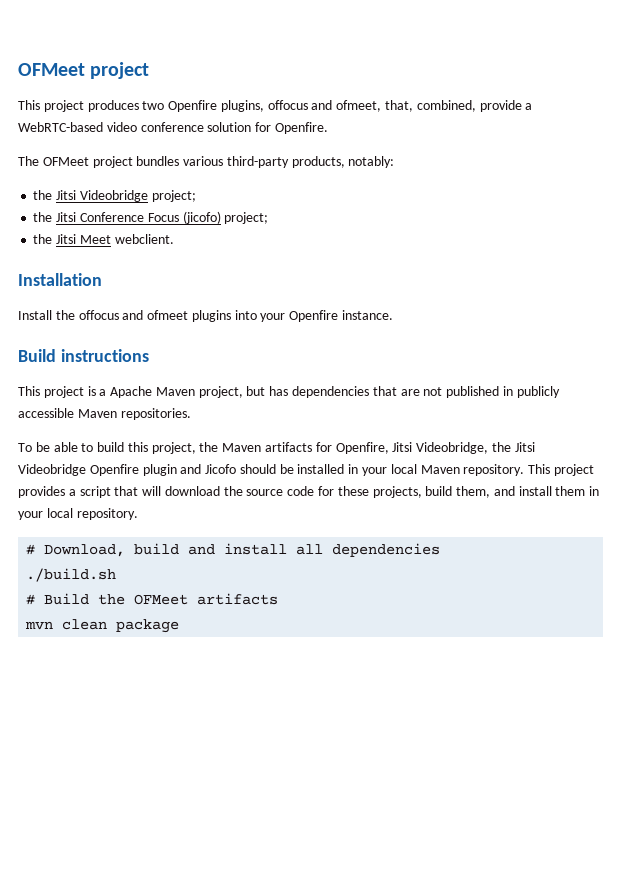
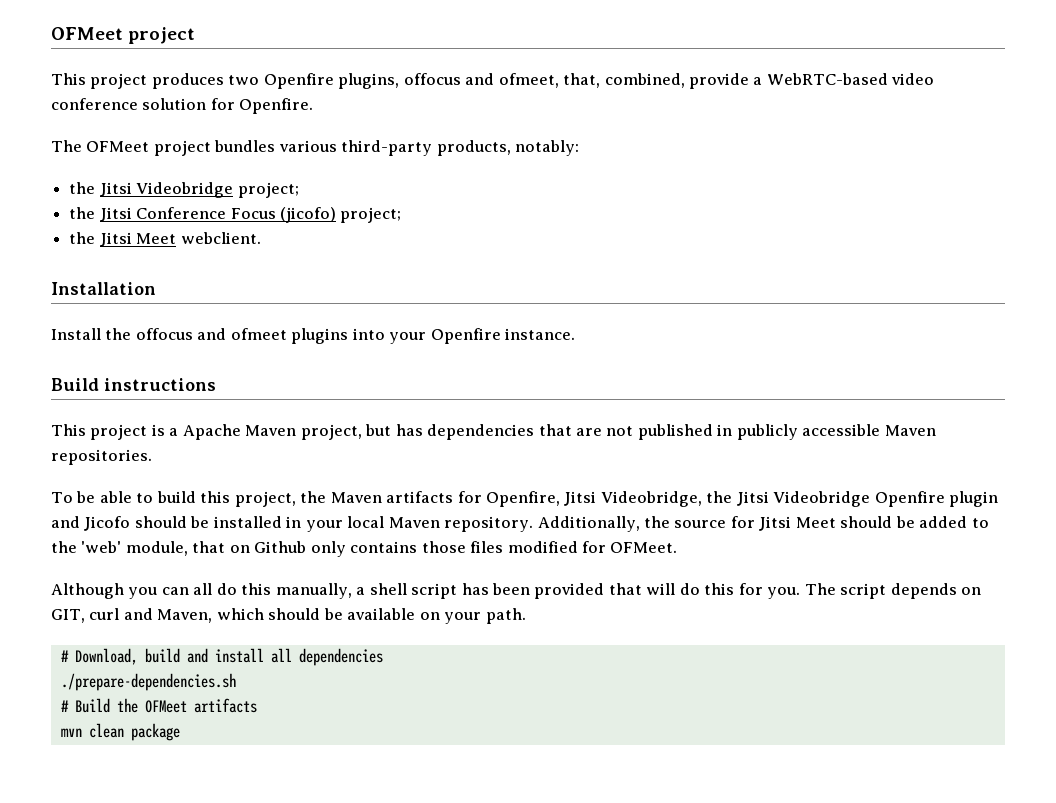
[528,464,594,476] [18,486,600,498] [18,508,138,520] This project provides a script that will download the source code for these projects, build them, and install them in your local repository. -> [537,516,989,532] [51,541,678,557] [51,583,982,599] [51,608,526,624] Additionally, the source for Jitsi Meet should be added to the 'web' module, that on Github only contains those files modified for OFMeet. // Although you can all do this manually, a shell script has been provided that will do this for you. The script depends on GIT, curl and Maven, which should be available on your path.
[26,568,117,582] ./build.sh -> [60,673,236,691] ./prepare-dependencies.sh

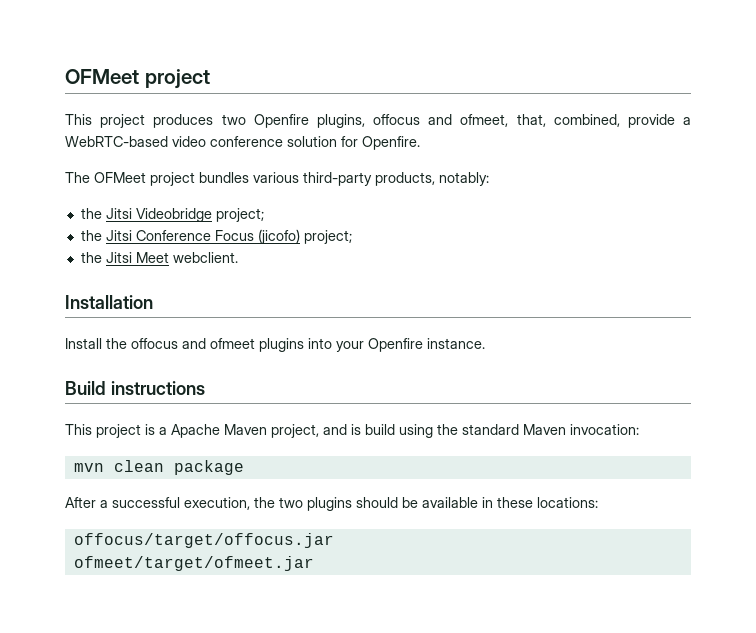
[365,424,936,440] [51,449,152,465] [51,491,999,507] [51,516,989,532] [51,541,678,557] [51,583,982,599] [51,608,526,624] [60,648,383,666] [60,673,236,691] [60,698,257,713] [60,723,180,741] but has dependencies that are not published in publicly accessible Maven repositories. // To be able to build this project, the Maven artifacts for Openfire, Jitsi Videobridge, the Jitsi Videobridge Openfire plugin and Jicofo should be installed in your local Maven repository. Additionally, the source for Jitsi Meet should be added to the 'web' module, that on Github only contains those files modified for OFMeet. // Although you can all do this manually, a shell script has been provided that will do this for you. The script depends on GIT, curl and Maven, which should be available on your path. // # Download, build and install all dependencies // ./prepare-dependencies.sh // # Build the OFMeet artifacts // mvn clean package -> [323,424,639,438] [73,460,244,475] [65,497,598,511] [73,533,334,548] [73,556,314,571] and is build using the standard Maven invocation: // mvn clean package // After a successful execution, the two plugins should be available in these locations: // offocus/target/offocus.jar // ofmeet/target/ofmeet.jar

